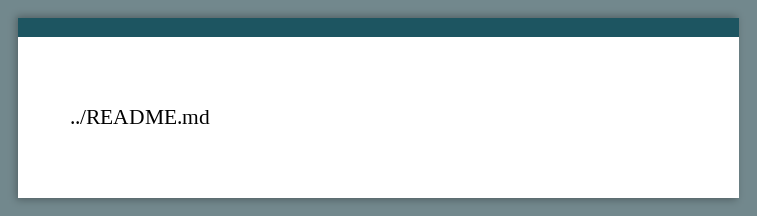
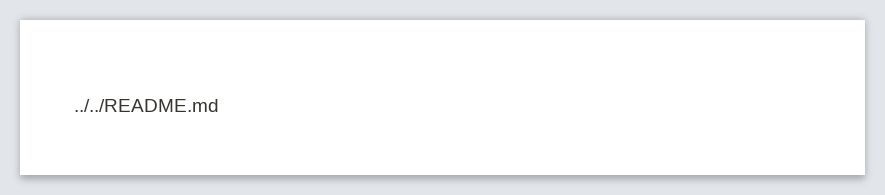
[70,110,210,124] ../README.md -> [74,99,219,112] ../../README.md

